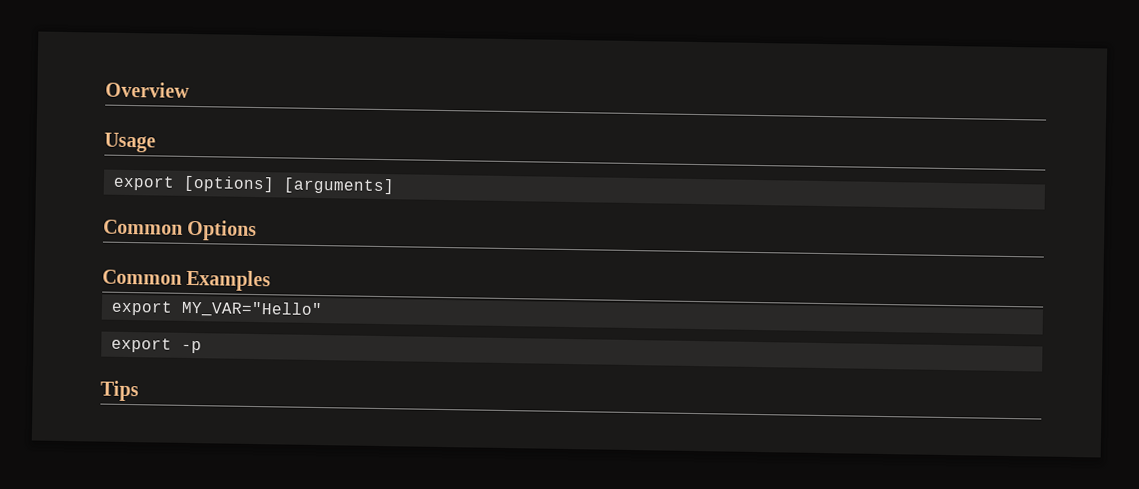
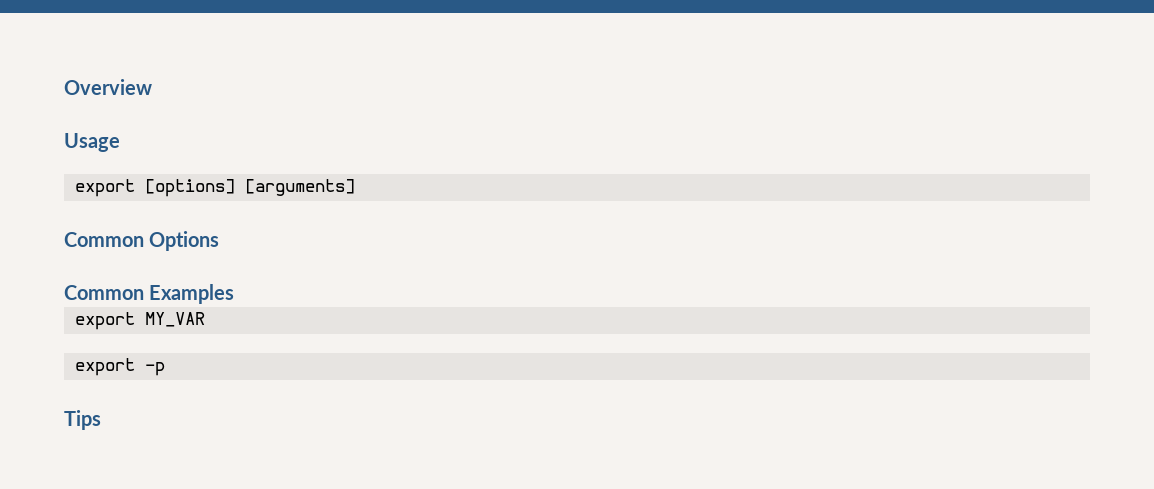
[180,300,323,319] MY_VAR="Hello" -> [144,312,205,327] MY_VAR

